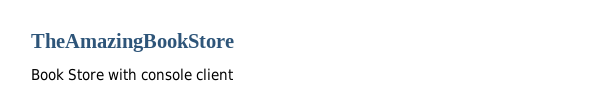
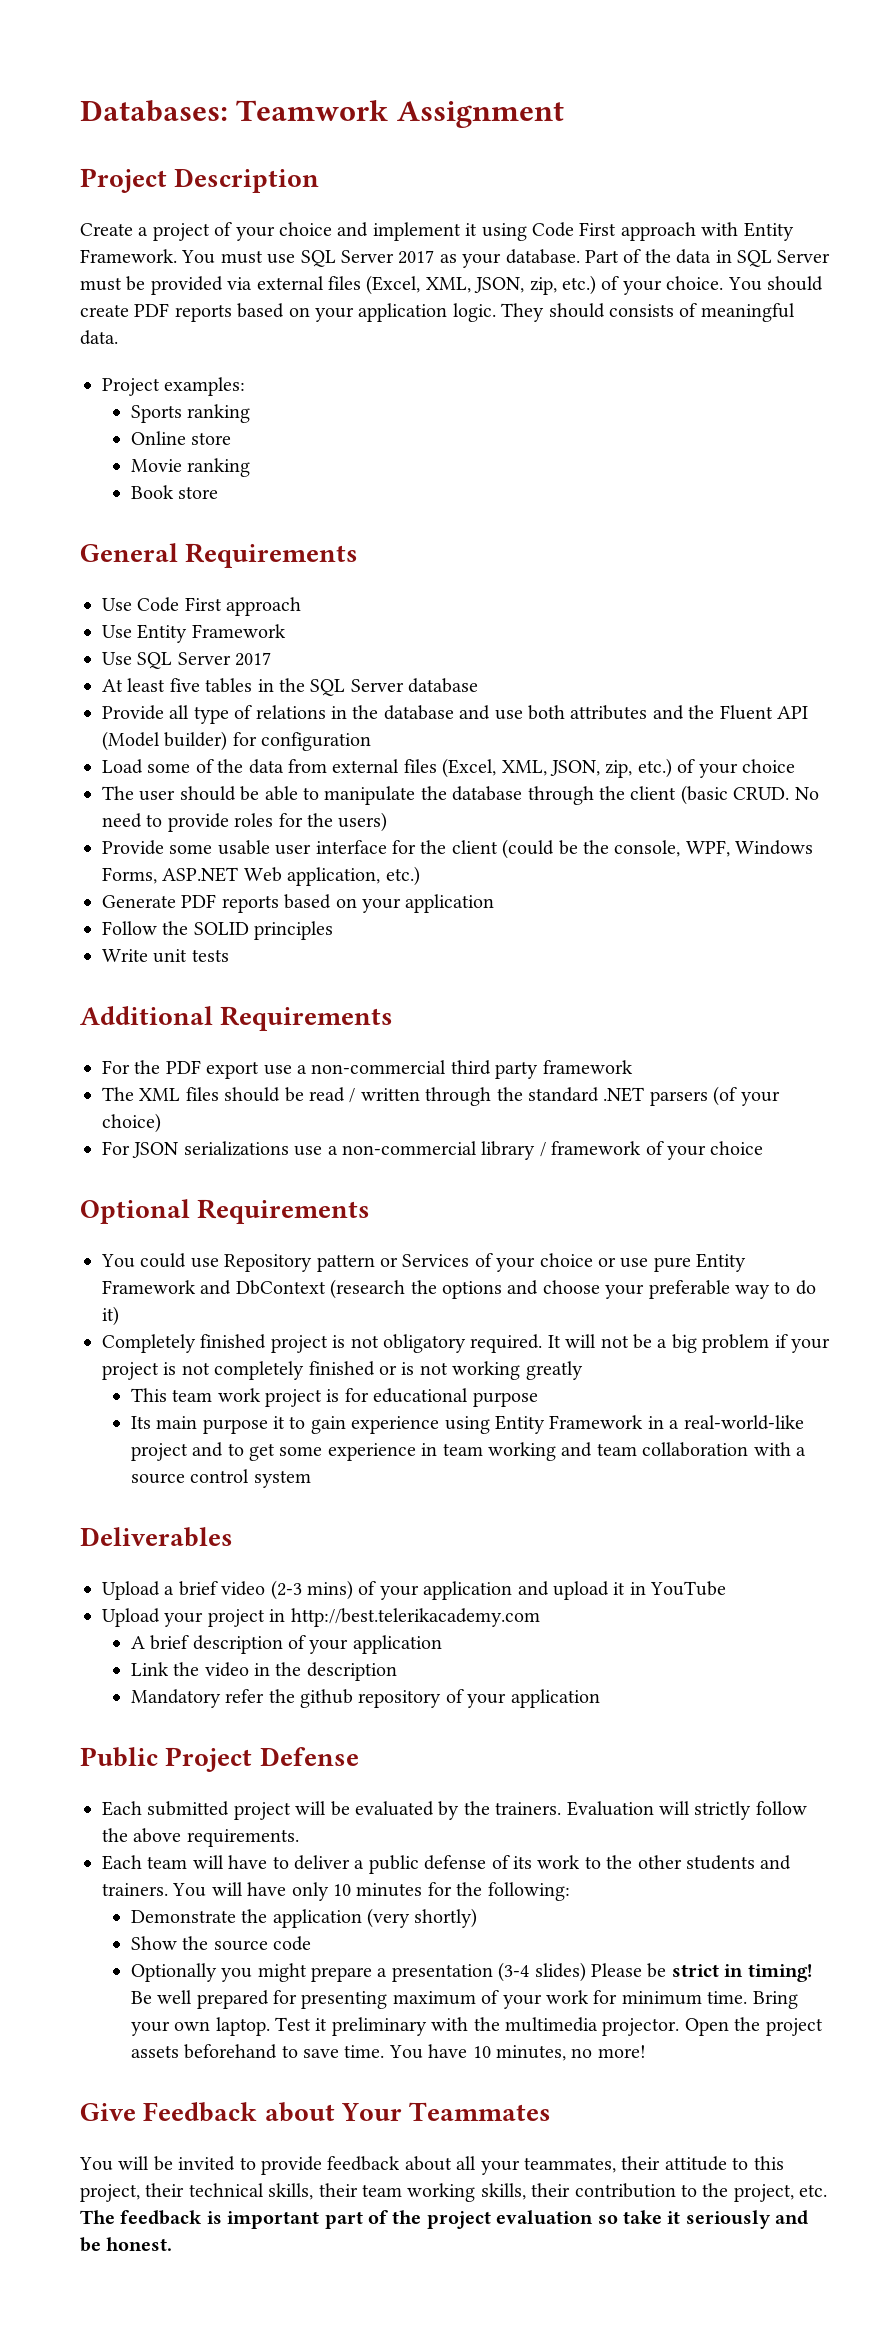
[31,33,234,52] [31,68,233,81] TheAmazingBookStore // Book Store with console client -> [80,100,564,128] [80,168,320,193] [80,222,794,241] [80,249,831,268] [80,275,823,295] [80,303,795,322] [80,330,118,345] [102,377,246,396] [130,404,251,423] [130,431,232,445] [130,458,251,477] [130,485,219,499] [80,543,359,568] [102,597,302,616] [102,624,286,643] [102,652,272,669] [102,678,479,696] [102,705,808,724] [102,731,372,751] [102,758,795,778] [102,785,819,805] [102,812,388,832] [102,839,814,859] [102,866,420,886] [102,894,495,913] [102,921,334,940] [102,949,229,963] [80,1006,394,1031] [102,1060,633,1079] [102,1086,780,1106] [102,1113,161,1133] [102,1141,764,1160] [80,1199,371,1224] [101,1253,747,1272] [102,1279,816,1299] [102,1306,119,1326] [102,1334,830,1353] [102,1361,583,1380] [130,1388,538,1407] [130,1415,804,1434] [130,1442,806,1461] [130,1469,311,1488] [80,1527,233,1547] [102,1580,727,1600] [102,1608,540,1627] [130,1635,442,1654] [130,1662,397,1681] [130,1689,600,1708] [80,1747,359,1772] [102,1801,807,1820] [102,1828,299,1847] [102,1855,792,1874] [102,1882,570,1901] [130,1908,478,1928] [130,1936,311,1951] [130,1962,812,1982] [130,1990,798,2009] [130,2017,823,2036] [130,2044,646,2061] [80,2102,552,2122] [79,2156,784,2175] [80,2183,828,2202] [80,2210,809,2229] [80,2237,173,2252] Databases: Teamwork Assignment // Project Description // Create a project of your choice and implement it using Code First approach with Entity Framework. You must use SQL Server 2017 as your database. Part of the data in SQL Server must be provided via external files (Excel, XML, JSON, zip, etc.) of your choice. You should create PDF reports based on your application logic. They should consists of meaningful data. // Project examples: // Sports ranking // Online store // Movie ranking // Book store // General Requirements // Use Code First approach // Use Entity Framework // Use SQL Server 2017 // At least five tables in the SQL Server database // Provide all type of relations in the database and use both attributes and the Fluent API (Model builder) for configuration // Load some of the data from external files (Excel, XML, JSON, zip, etc.) of your choice // The user should be able to manipulate the database through the client (basic CRUD. No need to provide roles for the users) // Provide some usable user interface for the client (could be the console, WPF, Windows Forms, ASP.NET Web application, etc.) // Generate PDF reports based on your application // Follow the SOLID principles // Write unit tests // Additional Requirements // For the PDF export use a non-commercial third party framework // The XML files should be read / written through the standard .NET parsers (of your choice) // For JSON serializations use a non-commercial library / framework of your choice // Optional Requirements // You could use Repository pattern or Services of your choice or use pure Entity Framework and DbContext (research the options and choose your preferable way to do it) // Completely finished project is not obligatory required. It will not be a big problem if your project is not completely finished or is not working greatly // This team work project is for educational purpose // Its main purpose it to gain experience using Entity Framework in a real-world-like project and to get some experience in team working and team collaboration with a source control system // Deliverables // Upload a brief video (2-3 mins) of your application and upload it in YouTube // Upload your project in http://best.telerikacademy.com // A brief description of your application // Link the video in the description // Mandatory refer the github repository of your application // Public Project Defense // Each submitted project will be evaluated by the trainers. Evaluation will strictly follow the above requirements. // Each team will have to deliver a public defense of its work to the other students and trainers. You will have only 10 minutes for the following: // Demonstrate the application (very shortly) // Show the source code // Optionally you might prepare a presentation (3-4 slides) Please be strict in timing! Be well prepared for presenting maximum of your work for minimum time. Bring your own laptop. Test it preliminary with the multimedia projector. Open the project assets beforehand to save time. You have 10 minutes, no more! // Give Feedback about Your Teammates // You will be invited to provide feedback about all your teammates, their attitude to this project, their technical skills, their team working skills, their contribution to the project, etc. The feedback is important part of the project evaluation so take it seriously and be honest.

